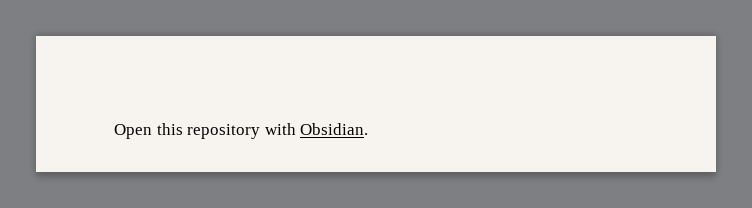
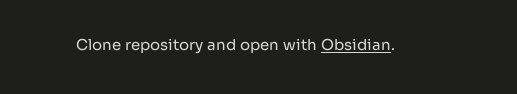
[114,123,261,139] Open this repository -> [76,38,280,54] Clone repository and open

